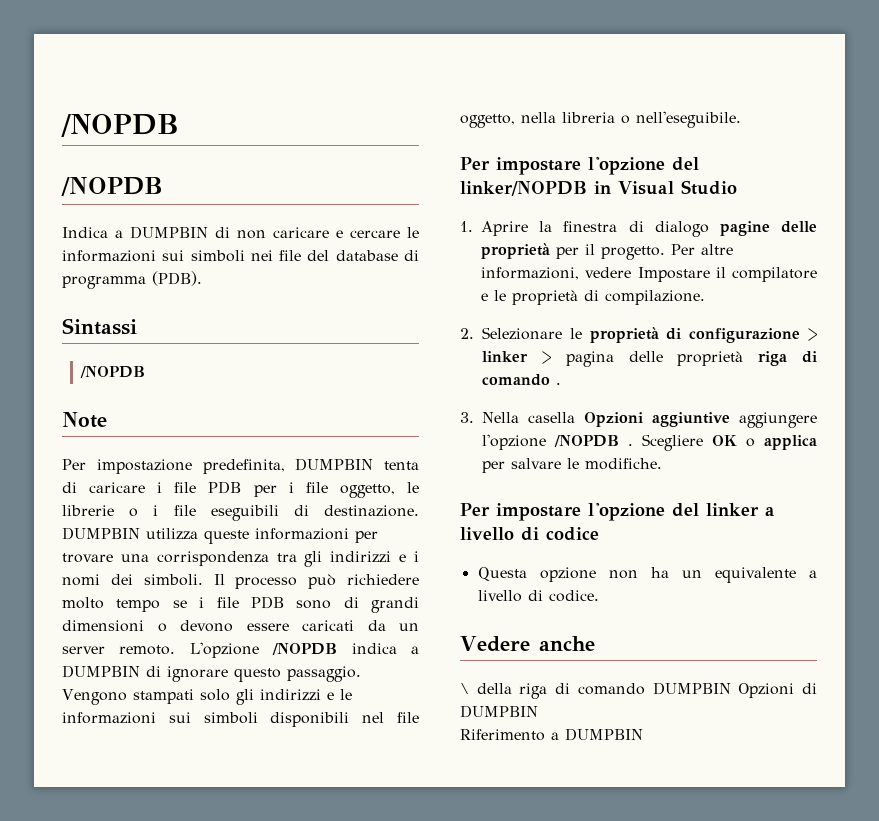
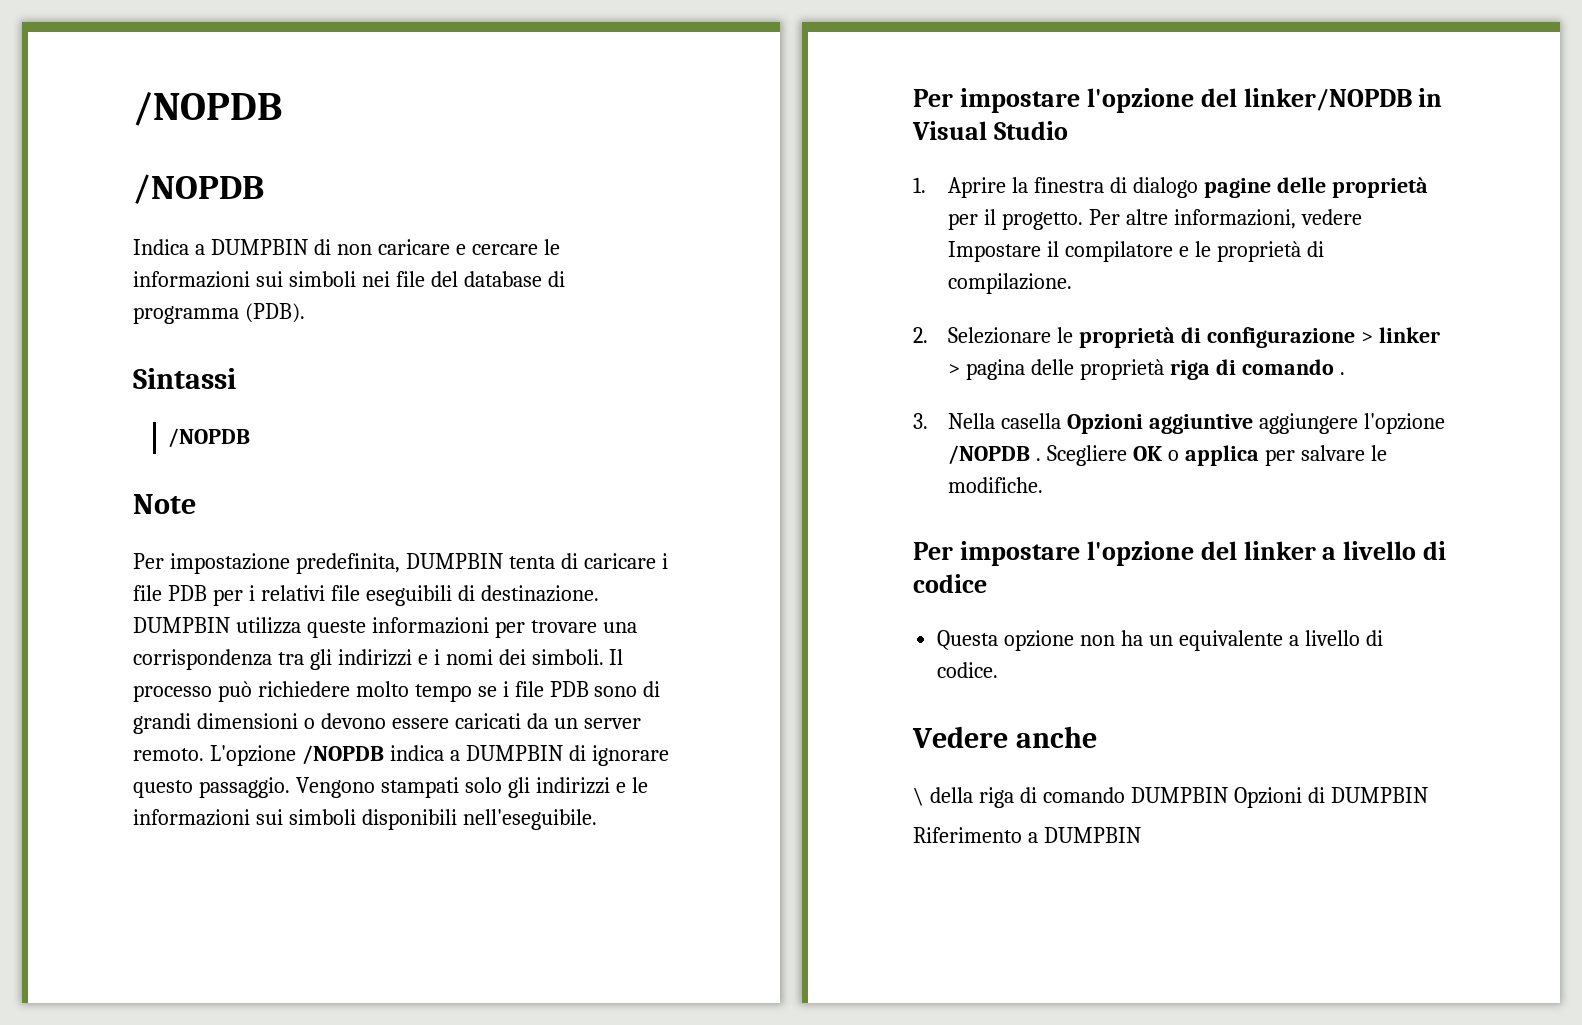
[305,482,419,498] [62,505,159,517] file oggetto, le librerie o i -> [260,585,325,601] relativi
[362,712,420,723] [460,112,630,128] nel file oggetto, nella libreria o -> (457, 819) none

